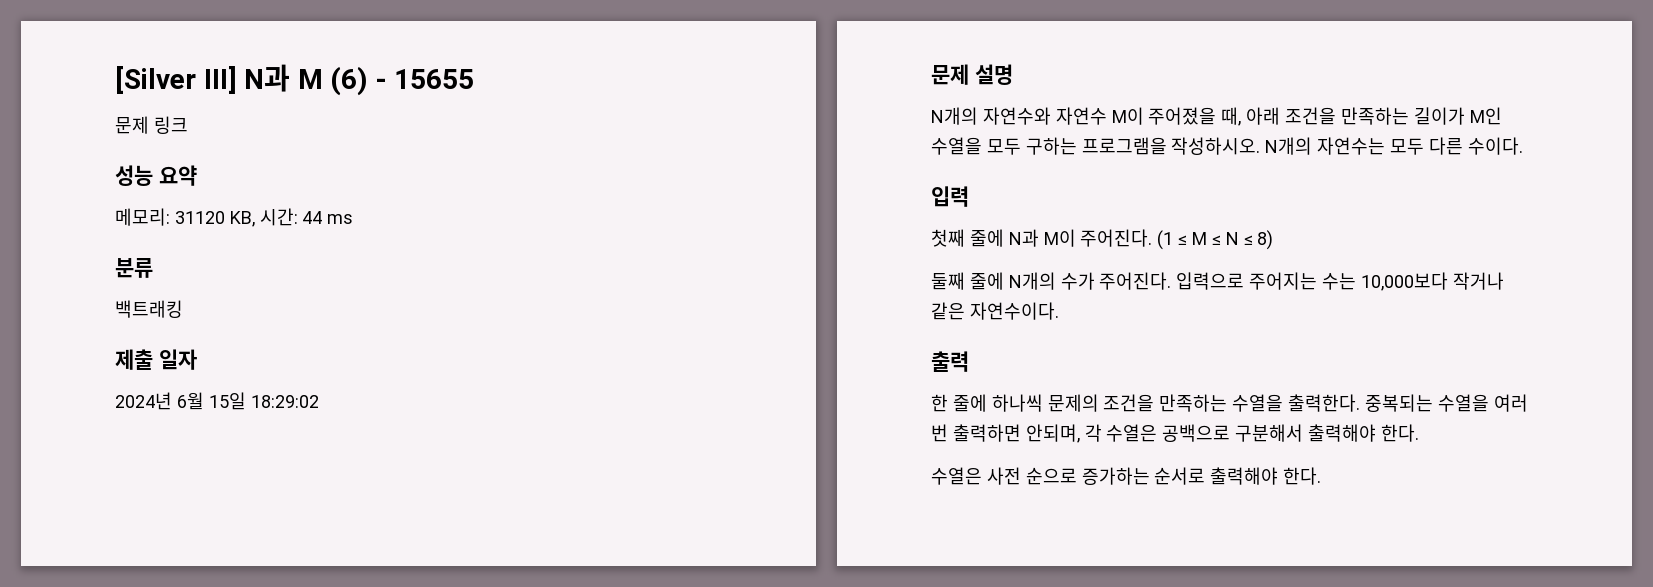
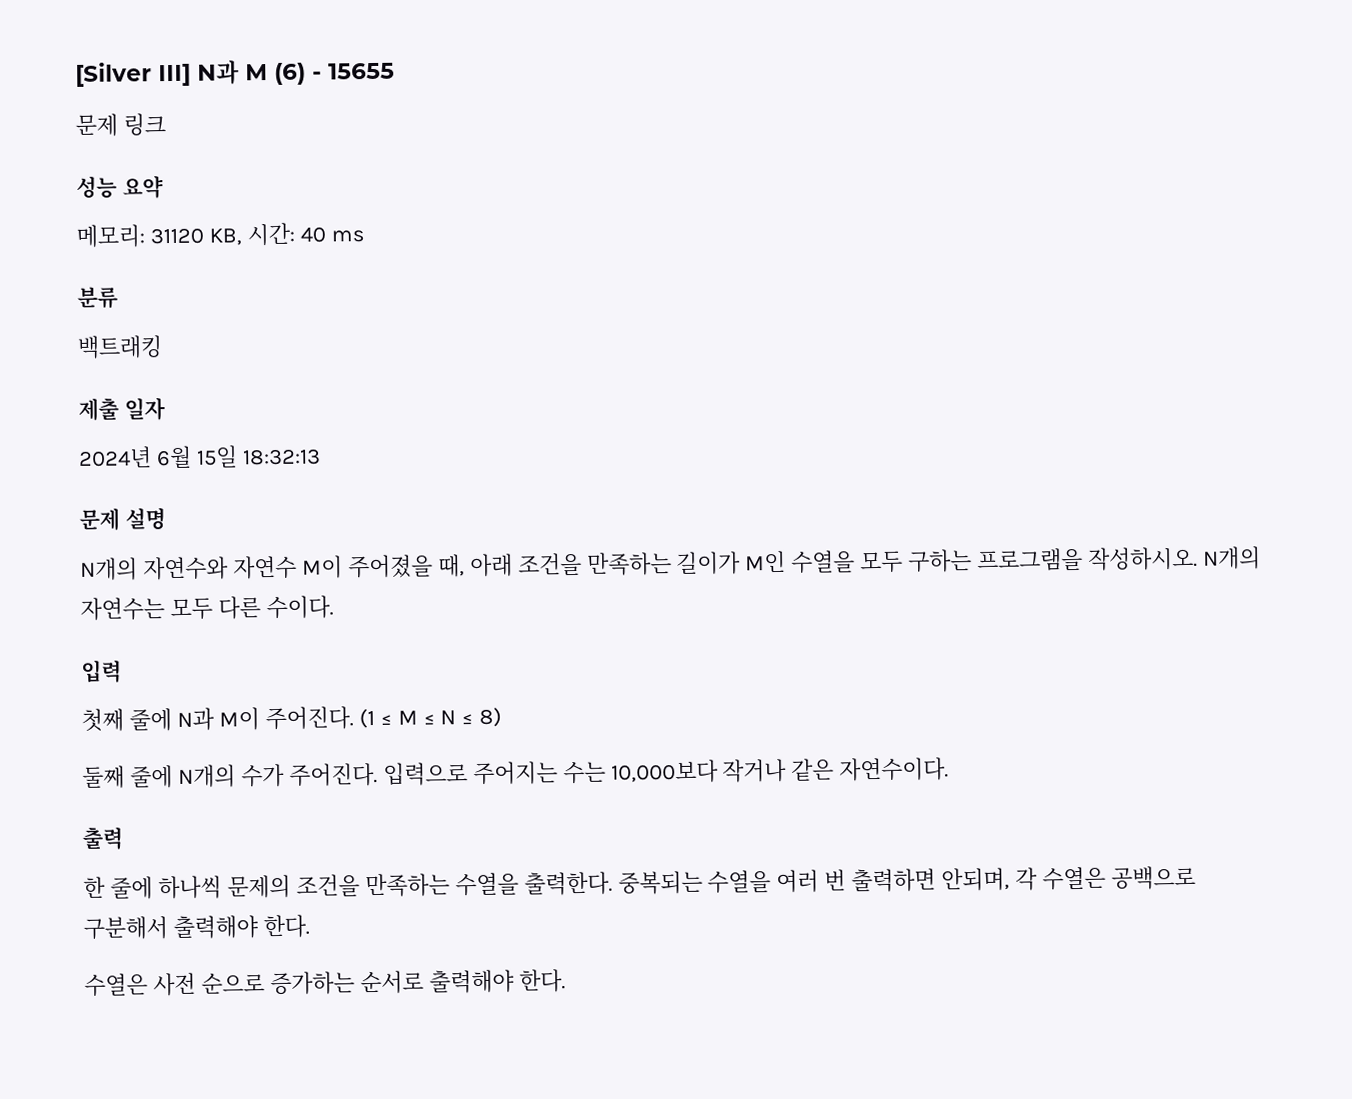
[302,211,323,224] 44 -> [299,226,326,243] 40
[250,395,319,408] 18:29:02 -> [241,448,321,466] 18:32:13

